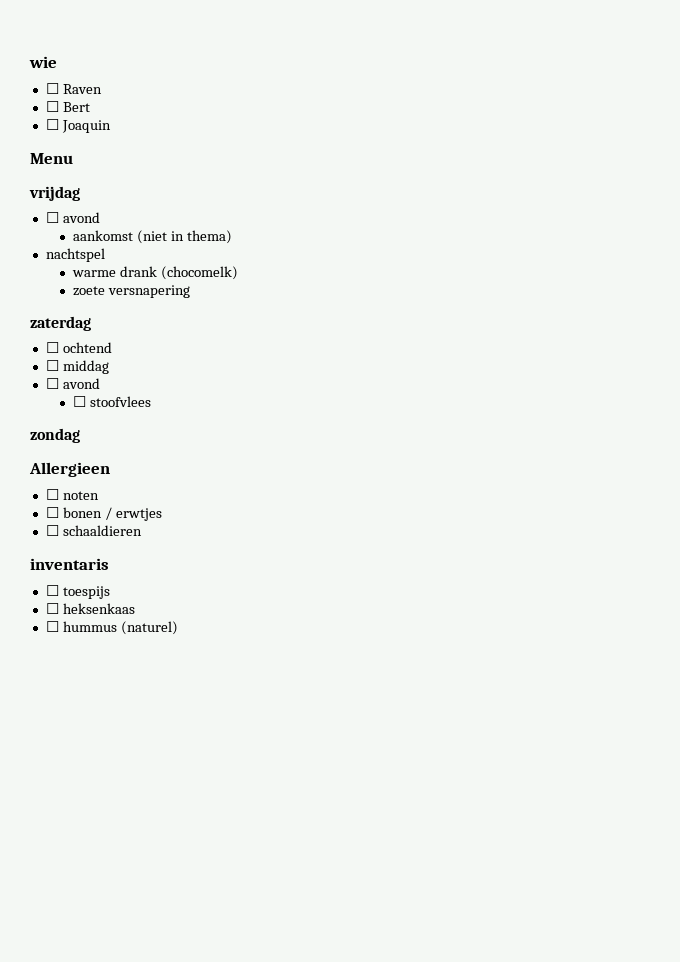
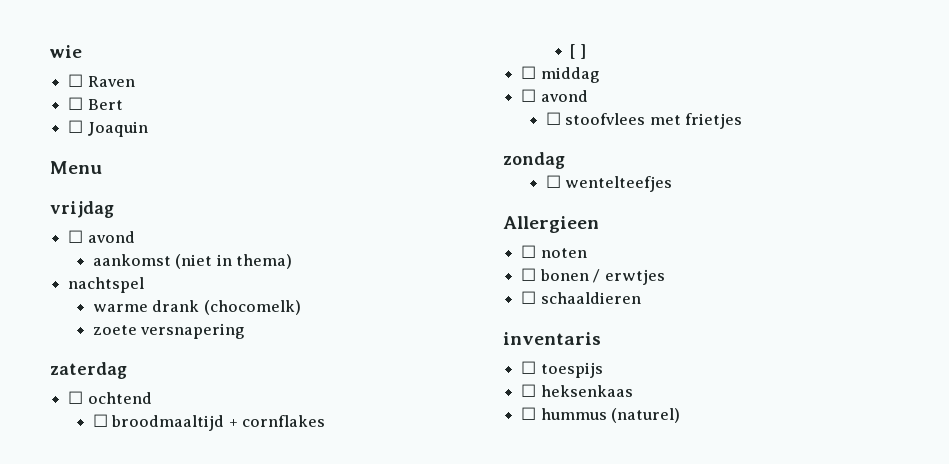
(112, 347) none -> [92,414,326,431] [570,44,586,59] // ☐ broodmaaltijd + cornflakes // [ ]
(151, 401) none -> [649,113,743,129] met frietjes
(80, 435) none -> [545,175,673,192] // ☐ wentelteefjes

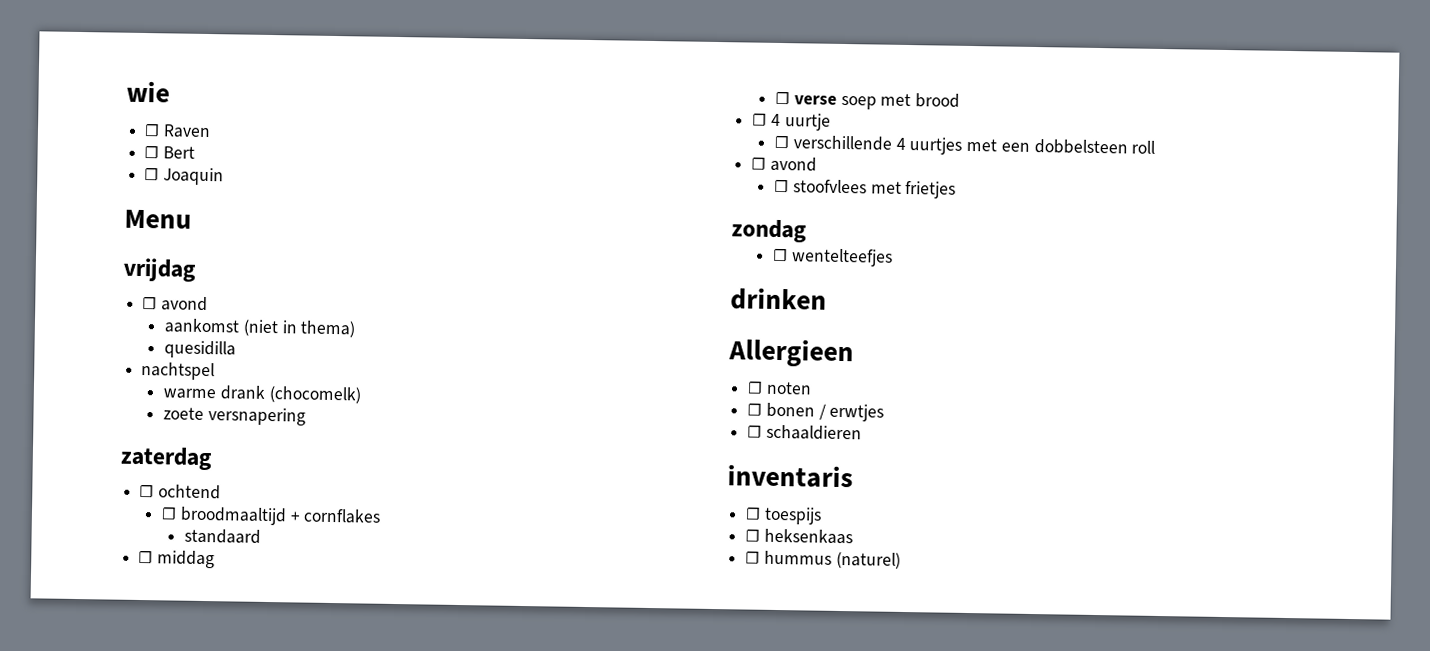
(293, 261) none -> [164,340,237,359] // quesidilla
[570,44,586,59] [ ] -> [184,528,262,544] standaard
(600, 75) none -> [775,91,961,110] [752,113,831,131] [774,135,1156,155] // ☐ verse soep met brood // ☐ 4 uurtje // ☐ verschillende 4 uurtjes met een dobbelsteen roll
(673, 184) none -> [730,287,827,311] // drinken

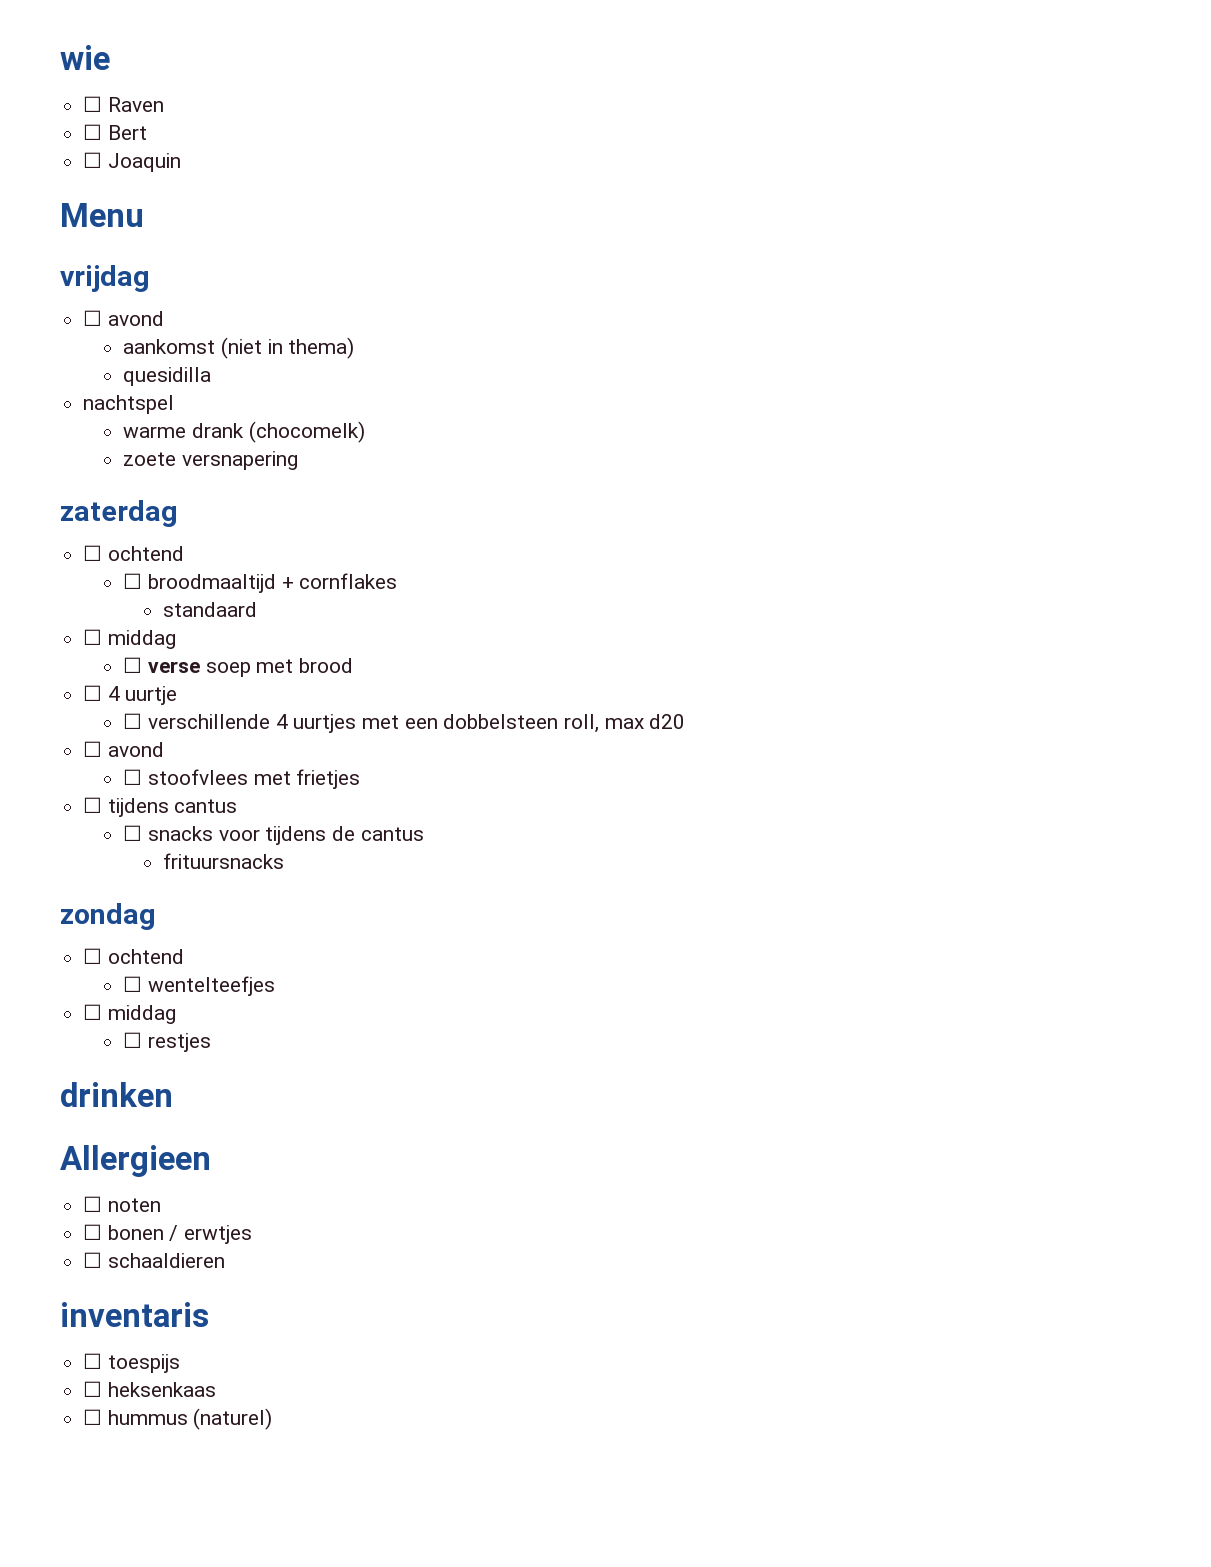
[1131,140,1156,154] roll -> [563,714,686,733] roll, max d20
(957, 189) none -> [83,797,238,817] [123,825,424,845] [163,853,285,869] // ☐ tijdens cantus // ☐ snacks voor tijdens de cantus // frituursnacks
(807, 231) none -> [83,948,184,964] // ☐ ochtend
(893, 257) none -> [83,1004,176,1024] [123,1032,211,1052] // ☐ middag // ☐ restjes

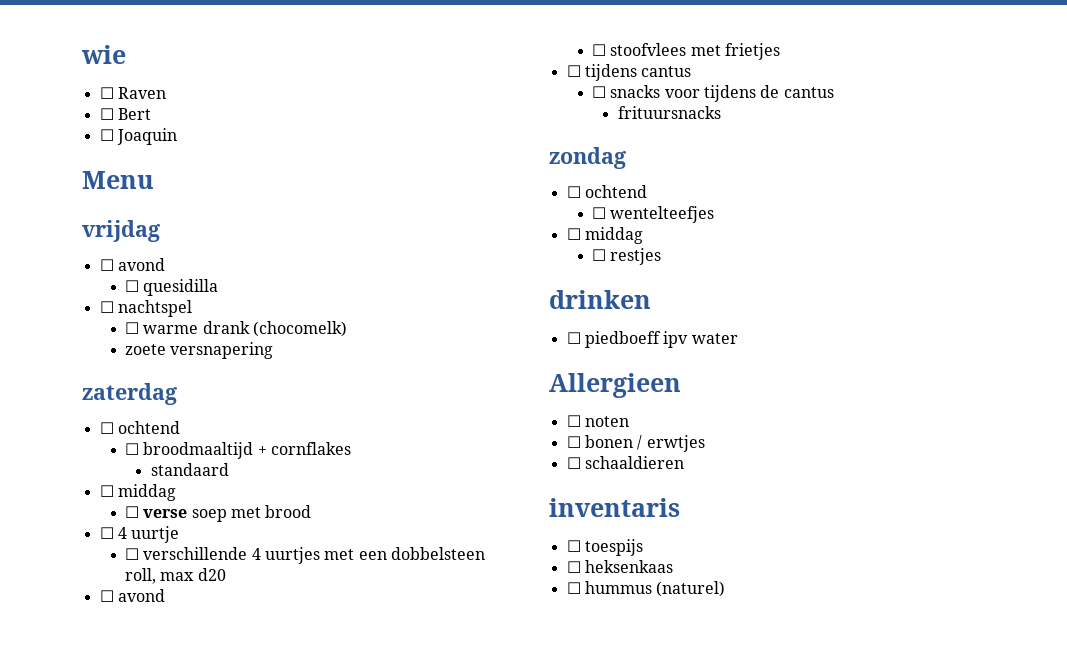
[123,337,355,359] aankomst (niet in thema) // -> [125,280,140,292] ☐
(212, 376) none -> [99,301,114,313] ☐
(175, 404) none -> [125,322,140,334] ☐
(173, 1094) none -> [566,331,738,348] // ☐ piedboeff ipv water

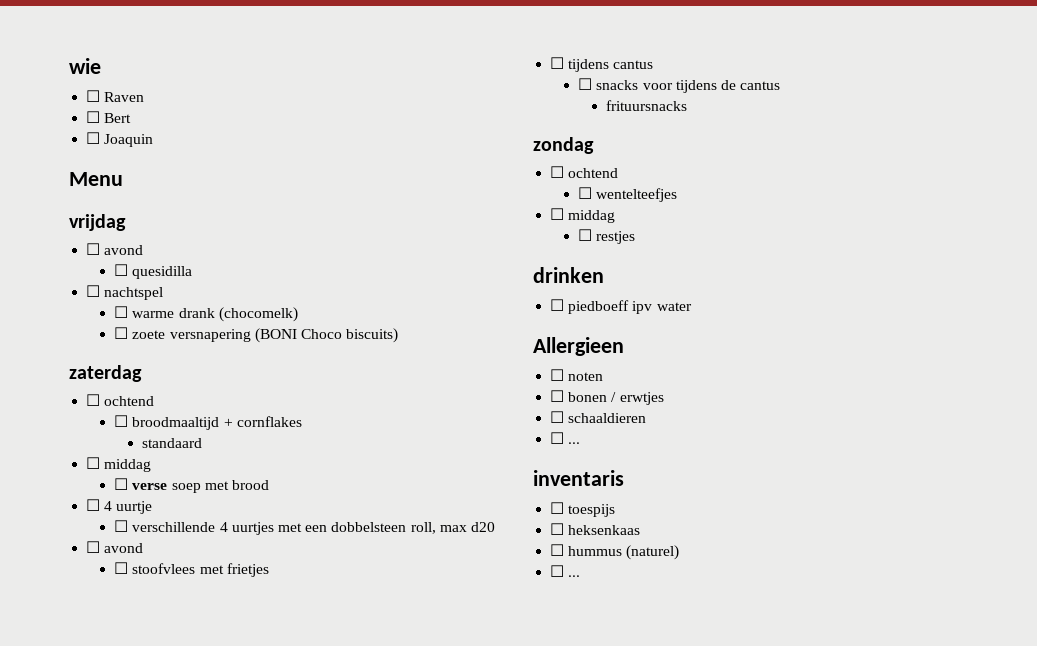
(348, 329) none -> [114,327,129,339] ☐
(274, 350) none -> [254,328,399,343] (BONI Choco biscuits)
(684, 462) none -> [550,432,581,444] // ☐ ...
(726, 589) none -> [550,565,581,577] // ☐ ...

